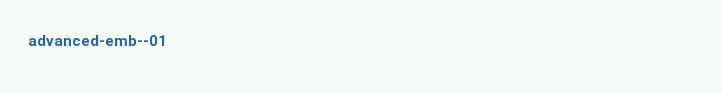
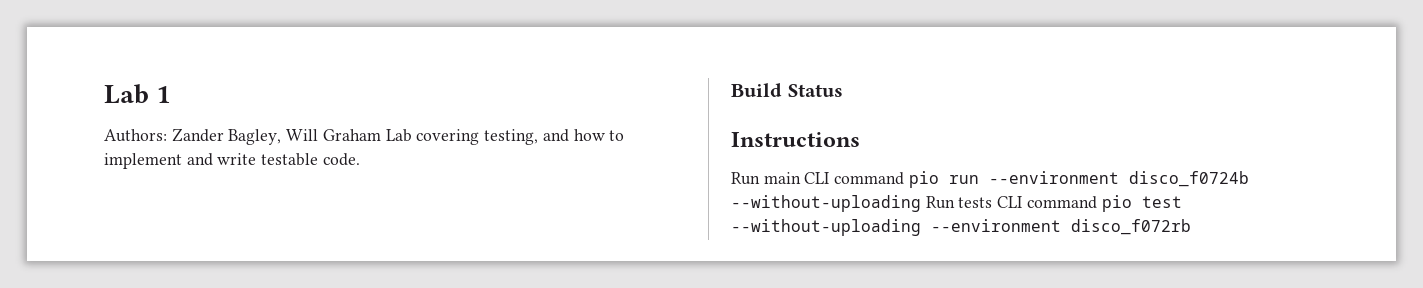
[28,35,167,46] advanced-emb--01 -> [104,84,171,104] [104,128,625,145] [104,153,360,169] [731,83,843,97] [731,132,860,147] [731,171,1249,188] [731,195,1182,212] [731,219,1191,236] Lab 1 // Authors: Zander Bagley, Will Graham Lab covering testing, and how to implement and write testable code. // Build Status // Instructions // Run main CLI command pio run --environment disco_f0724b --without-uploading Run tests CLI command pio test --without-uploading --environment disco_f072rb

